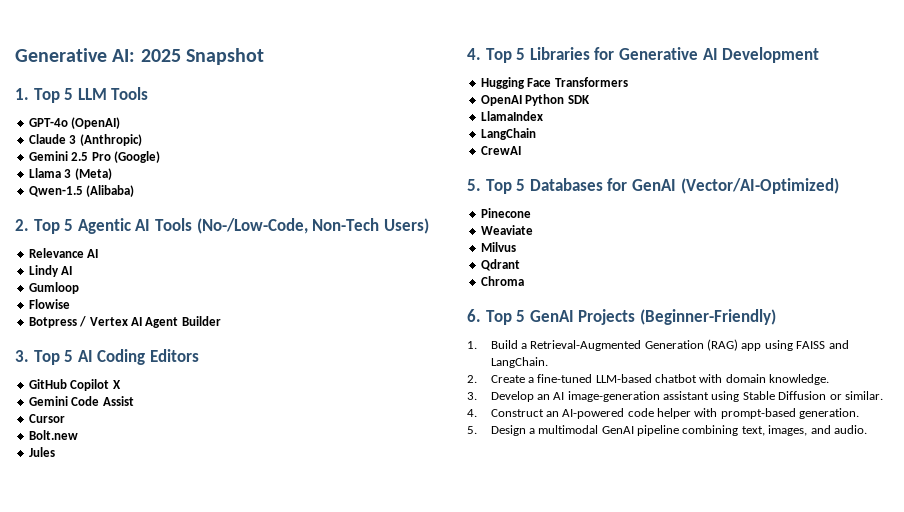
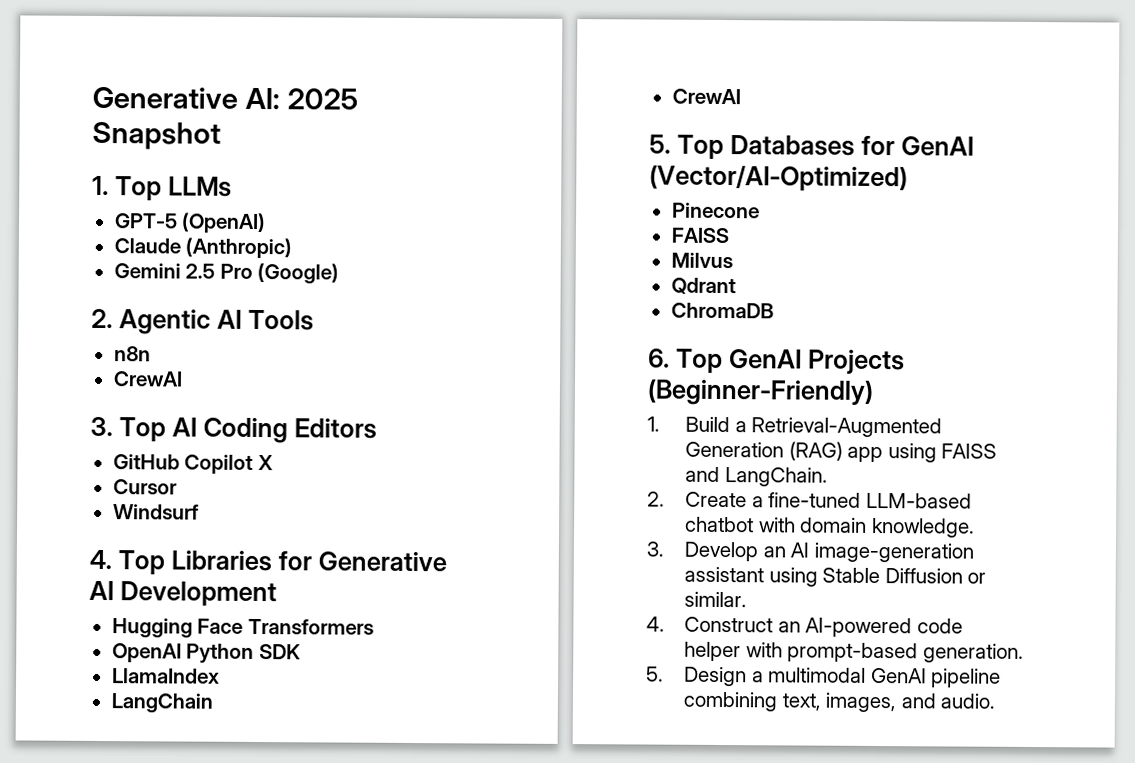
[64,87,149,100] [28,118,68,127] 5 LLM Tools // GPT-4o -> [167,176,232,197] [113,213,178,229] LLMs // GPT-5
[69,135,77,144] 3 -> (181, 246) none
[28,168,112,180] [28,185,135,197] [15,219,74,234] // Llama 3 (Meta) // Qwen-1.5 (Alibaba) // 2. Top 5 -> [91,308,113,329] // 2.
[196,218,429,234] [28,248,99,258] [28,265,73,277] [28,282,79,294] [28,299,70,309] [28,316,221,328] (No-/Low-Code, Non-Tech Users) // Relevance AI // Lindy AI // Gumloop // Flowise // Botpress / Vertex AI Agent Builder -> [113,346,151,362] [112,371,183,387] // n8n // CrewAI
[64,350,74,362] 5 -> (166, 429) none
[28,396,134,406] // Gemini Code Assist -> (273, 462) none
[28,430,78,440] [28,447,55,457] Bolt.new // Jules -> [112,504,199,520] Windsurf
[516,48,526,60] 5 -> (165, 562) none
[516,179,526,191] 5 -> (724, 147) none
[480,225,533,235] Weaviate -> [670,227,729,244] FAISS
[480,276,524,286] Chroma -> [670,302,774,319] ChromaDB
[516,310,526,322] 5 -> (723, 360) none

